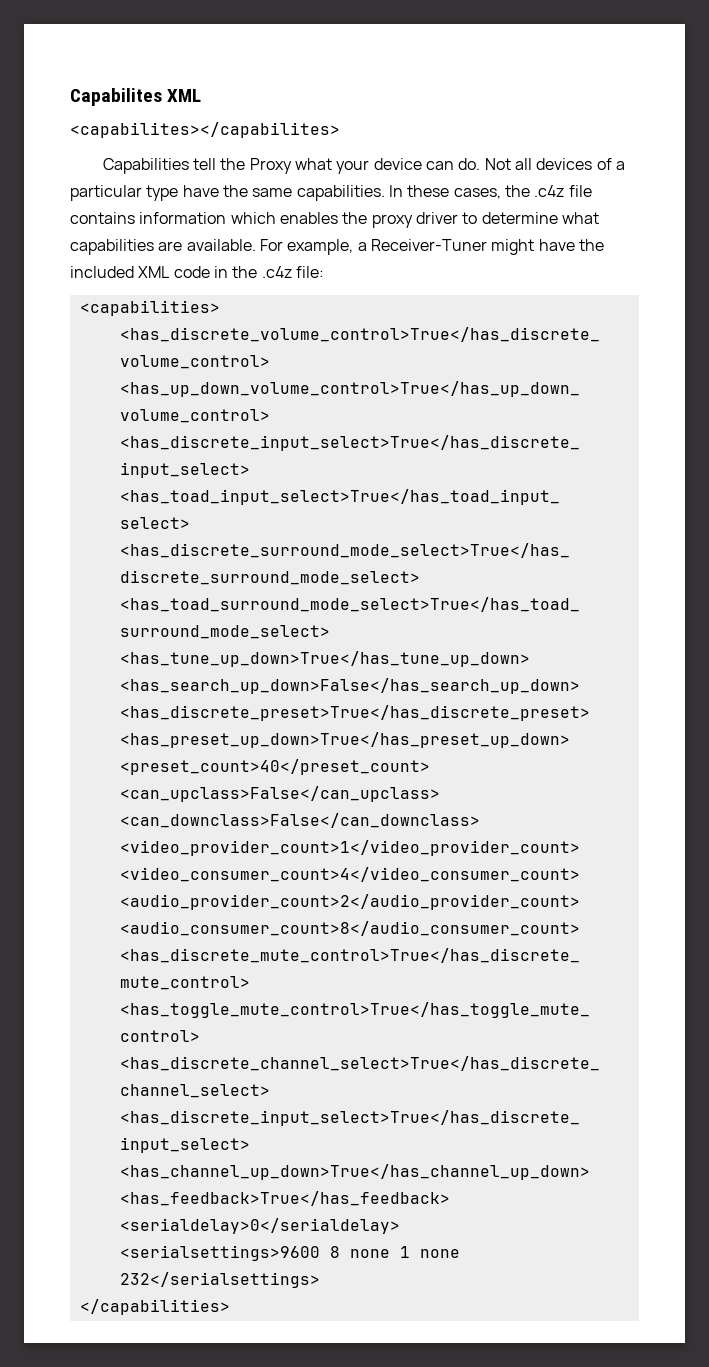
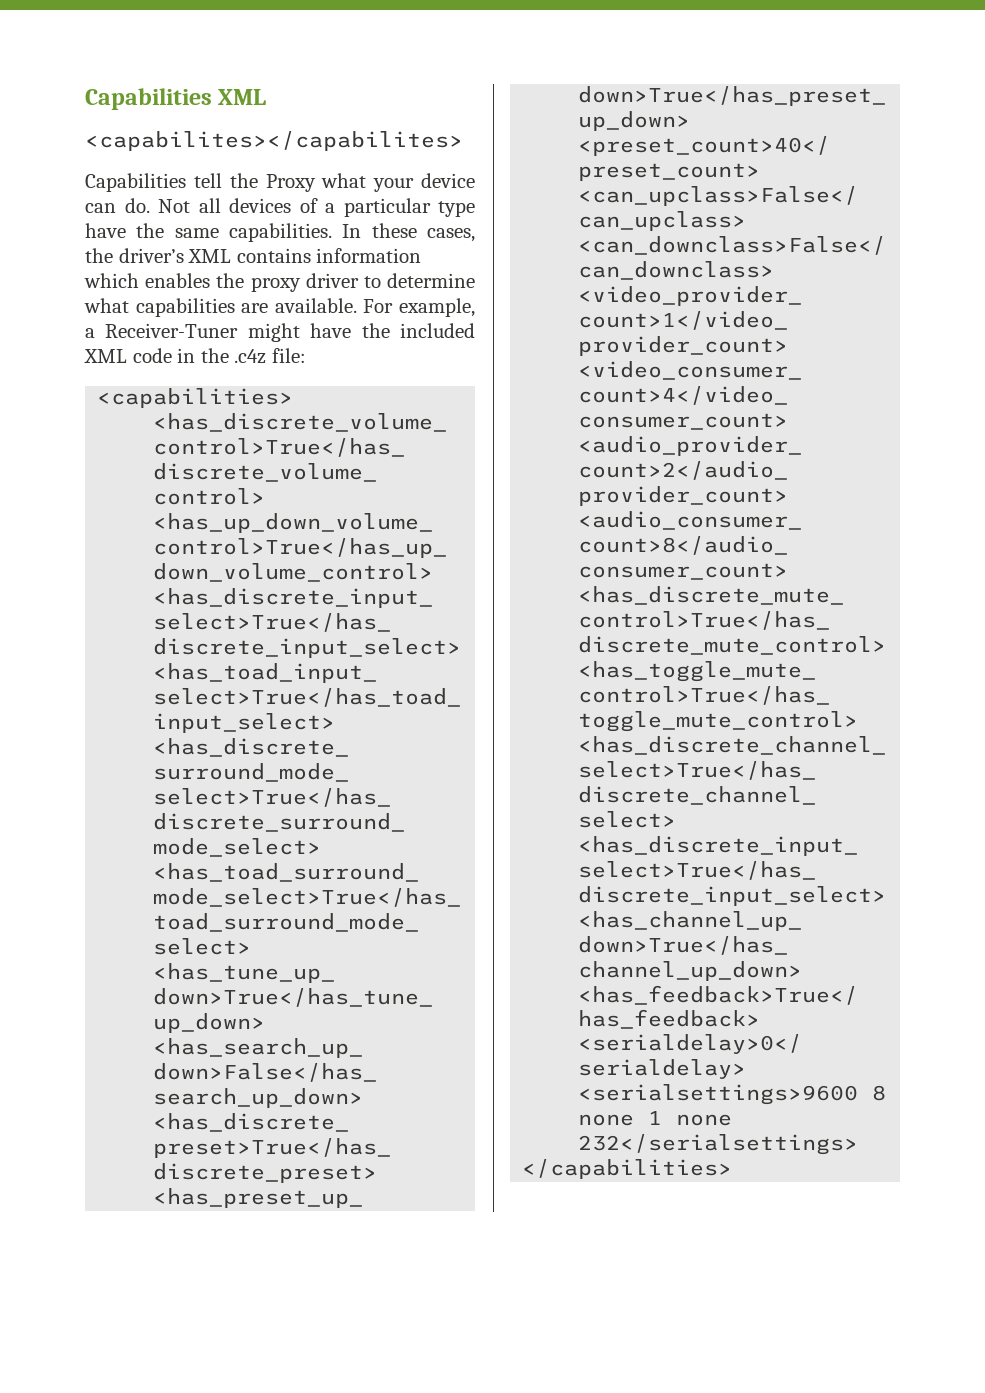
[70,88,162,106] Capabilites -> [85,88,212,110] Capabilities
[534,185,592,197] .c4z file -> [118,248,232,263] driver’s XML

